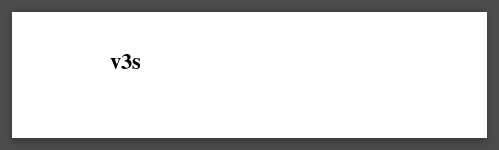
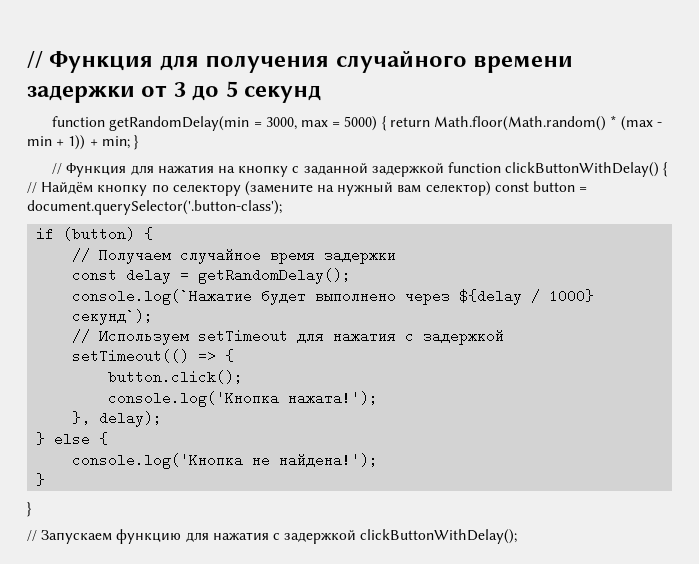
[110,54,141,69] v3s -> [27,50,574,73] [27,81,322,103] [52,115,663,131] [27,135,139,150] [52,162,669,177] [27,181,588,196] [27,200,282,215] [36,227,154,241] [72,246,397,264] [72,268,352,284] [72,287,595,305] [72,307,154,325] [72,327,505,345] [72,349,235,363] [108,370,244,384] [108,389,379,407] [72,411,163,427] [36,432,109,446] [72,451,379,469] [36,473,46,486] [27,502,32,517] [27,529,518,544] // Функция для получения случайного времени задержки от 3 до 5 секунд // function getRandomDelay(min = 3000, max = 5000) { return Math.floor(Math.random() * (max - min + 1)) + min; } // // Функция для нажатия на кнопку с заданной задержкой function clickButtonWithDelay() { // Найдём кнопку по селектору (замените на нужный вам селектор) const button = document.querySelector('.button-class'); // if (button) { // // Получаем случайное время задержки // const delay = getRandomDelay(); // console.log(`Нажатие будет выполнено через ${delay / 1000} секунд`); // // Используем setTimeout для нажатия с задержкой // setTimeout(() => { // button.click(); // console.log('Кнопка нажата!'); // }, delay); // } else { // console.log('Кнопка не найдена!'); // } // } // // Запускаем функцию для нажатия с задержкой clickButtonWithDelay();

